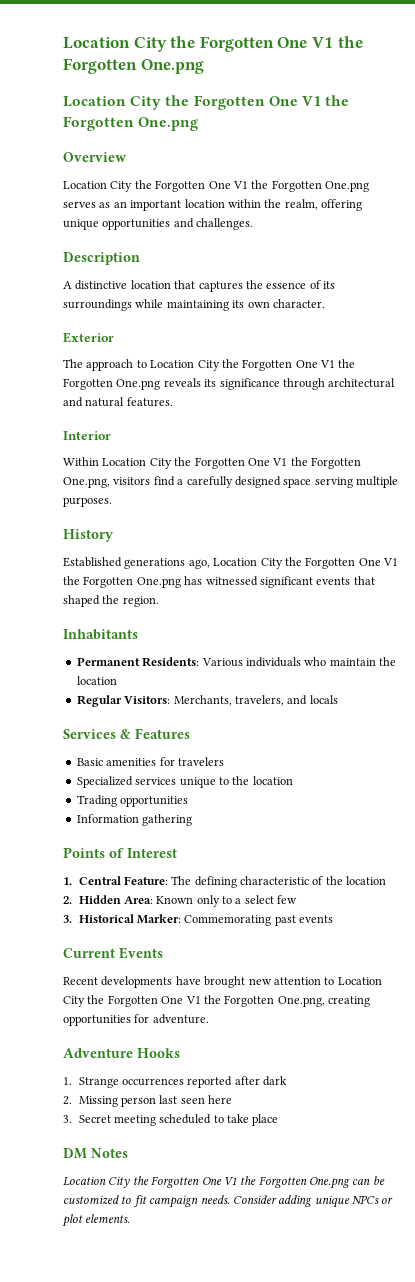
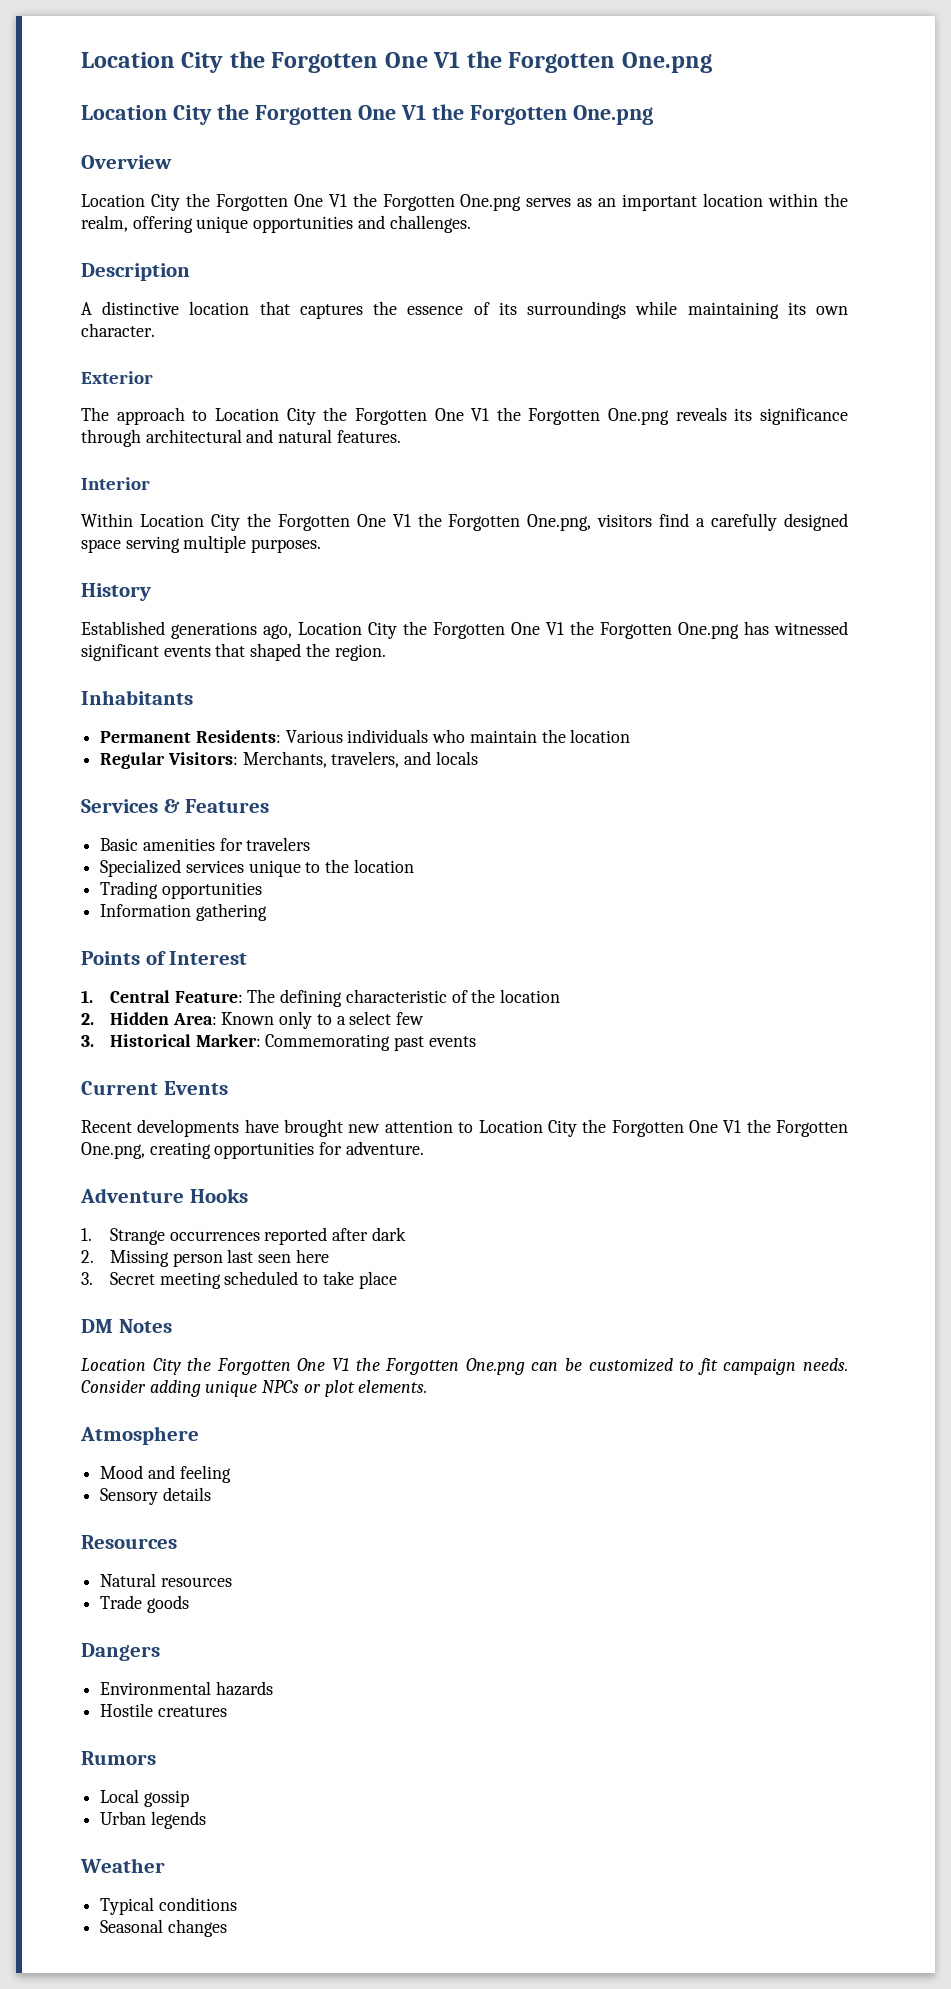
(131, 1218) none -> [80,1426,199,1445] [100,1465,231,1483] [100,1487,211,1505] [81,1535,177,1549] [100,1573,232,1587] [100,1595,189,1613] [81,1643,160,1661] [100,1681,273,1696] [100,1703,227,1717] [81,1751,156,1765] [100,1789,189,1807] [100,1811,206,1829] [80,1858,165,1873] [100,1897,237,1915] [100,1919,227,1937] // Atmosphere // Mood and feeling // Sensory details // Resources // Natural resources // Trade goods // Dangers // Environmental hazards // Hostile creatures // Rumors // Local gossip // Urban legends // Weather // Typical conditions // Seasonal changes

